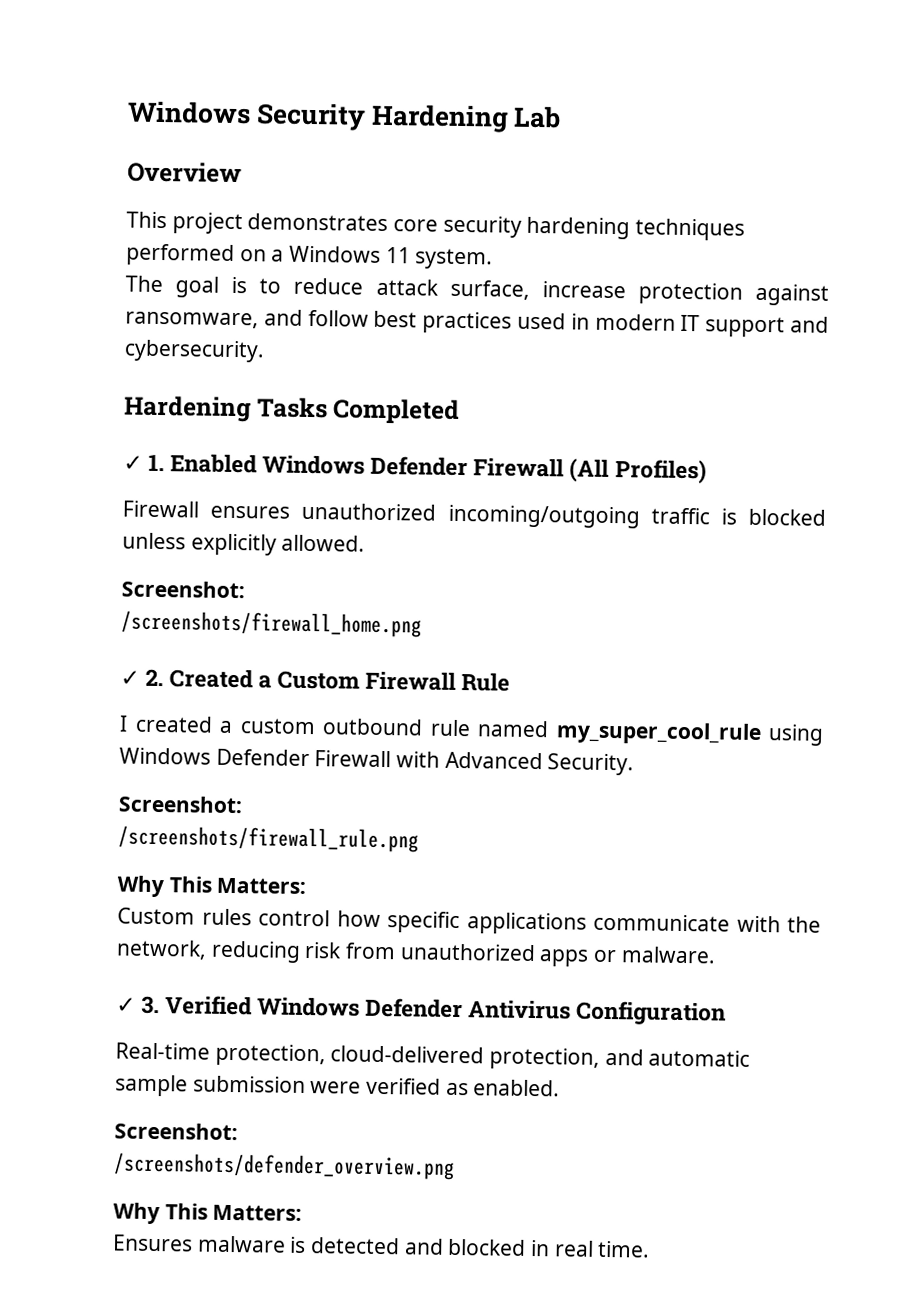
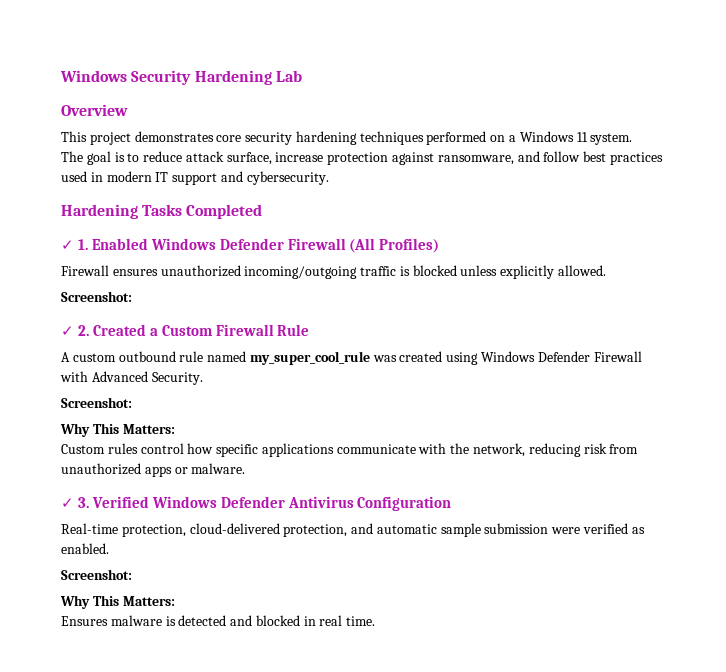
[121,610,422,638] // /screenshots/firewall_home.png -> (132, 296) none
[119,715,233,733] I created a -> [61,352,70,362] A
(762, 733) none -> [372,351,443,362] was created
[118,825,419,853] // /screenshots/firewall_rule.png -> (132, 402) none
[113,1152,455,1180] // /screenshots/defender_overview.png -> (132, 574) none

